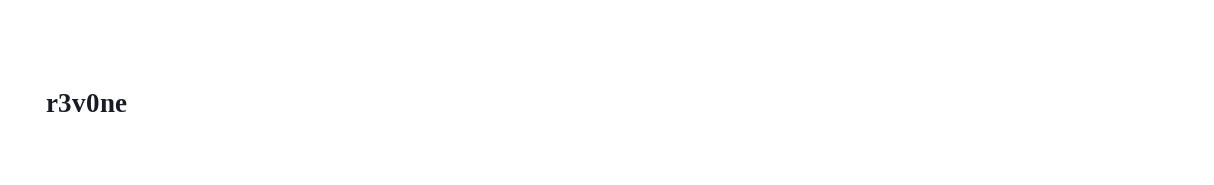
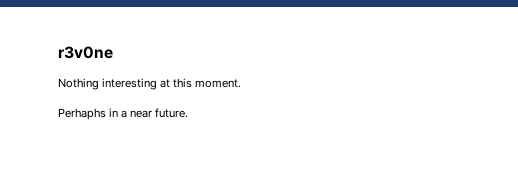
(127, 103) none -> [58,78,242,90] [58,108,189,120] // Nothing interesting at this moment. // Perhaphs in a near future.

